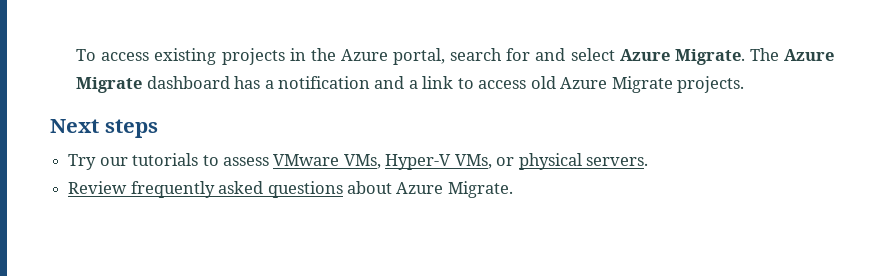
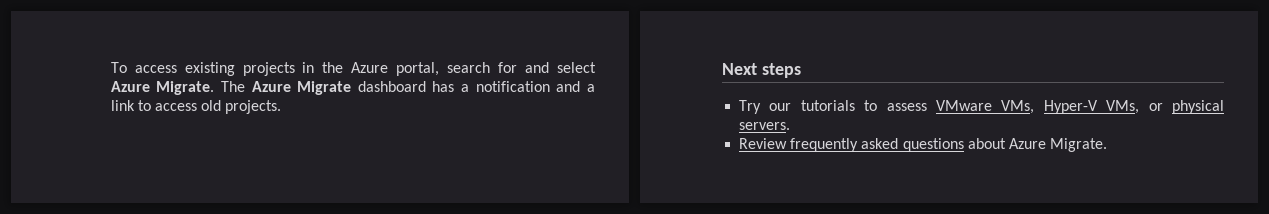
[560,76,673,93] Azure Migrate -> (222, 105) none

